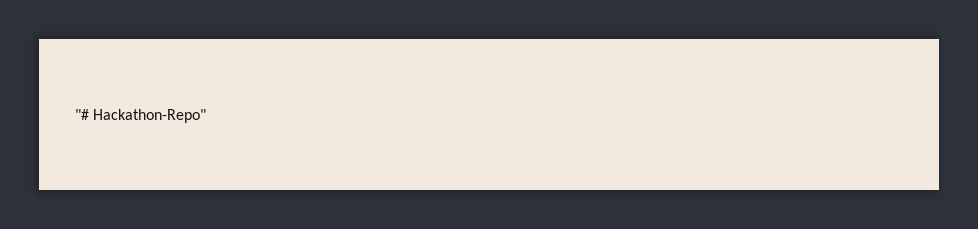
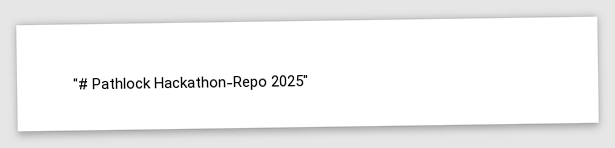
[93,109,207,123] Hackathon-Repo" -> [92,74,310,92] Pathlock Hackathon-Repo 2025"

